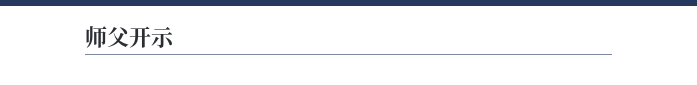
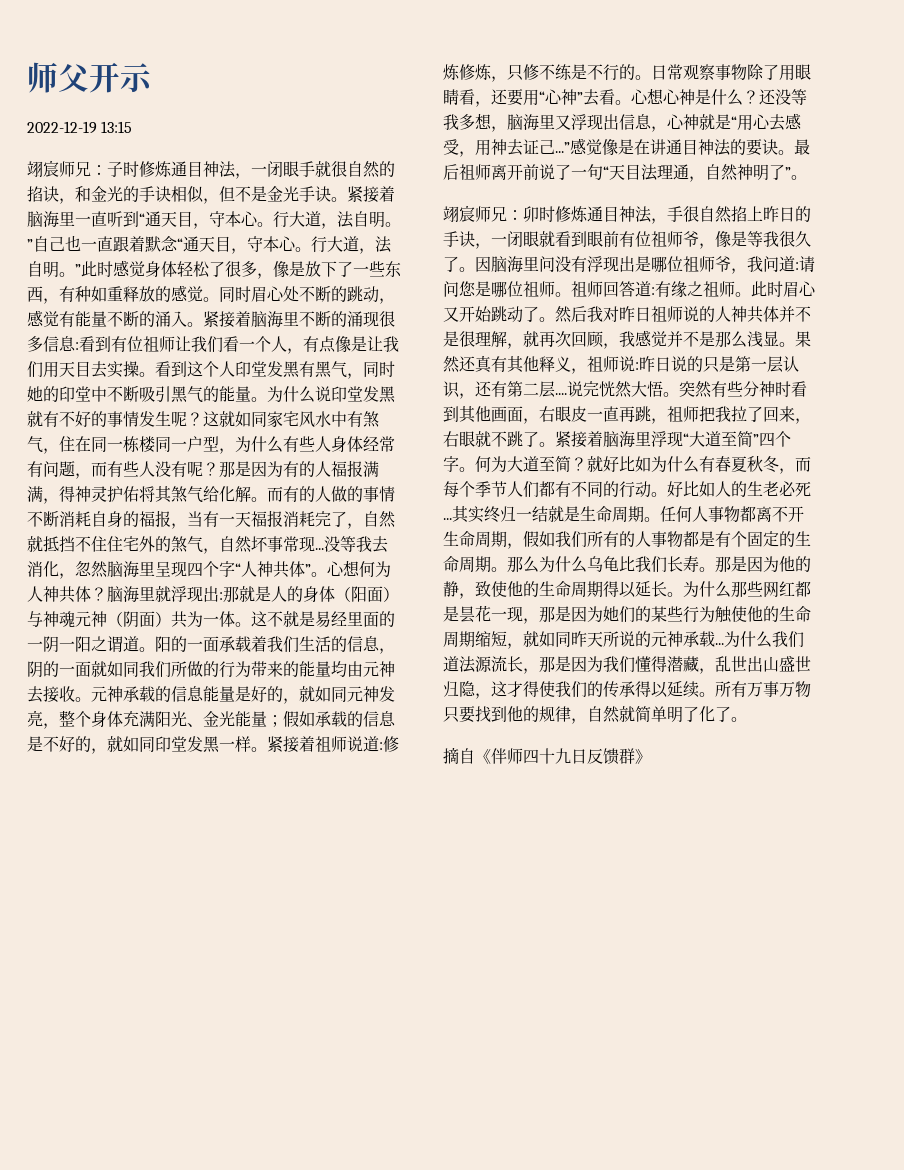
(175, 37) none -> [27,121,133,134] [27,160,395,179] [27,186,395,204] [27,211,401,229] [27,235,392,254] [27,260,401,279] [27,285,395,304] [27,310,395,328] [27,336,399,354] [27,361,395,379] [27,386,396,403] [27,411,380,428] [27,436,395,454] [27,460,379,479] [27,486,395,504] [27,510,396,529] [27,536,388,554] [27,560,391,579] [27,586,399,603] [27,611,395,628] [27,636,395,654] [27,661,395,678] [27,686,395,704] [27,710,396,729] [27,736,399,754] [443,64,811,82] [443,88,807,107] [443,113,802,132] [443,138,810,157] [443,164,807,182] [443,205,811,224] [443,231,811,249] [443,256,815,274] [443,281,816,298] [443,306,811,323] [443,330,811,349] [443,355,799,374] [443,381,807,399] [443,406,811,424] [443,431,791,448] [443,455,811,474] [443,481,811,498] [443,506,804,523] [443,531,811,549] [443,556,811,573] [443,581,811,599] [443,605,811,624] [443,631,804,649] [443,656,811,674] [443,681,811,699] [443,706,747,724] [443,747,651,765] // 2022-12-19 13:15 // 翊宸师兄：子时修炼通目神法，一闭眼手就很自然的掐诀，和金光的手诀相似，但不是金光手诀。紧接着脑海里一直听到“通天目，守本心。行大道，法自明。”自己也一直跟着默念“通天目，守本心。行大道，法自明。”此时感觉身体轻松了很多，像是放下了一些东西，有种如重释放的感觉。同时眉心处不断的跳动，感觉有能量不断的涌入。紧接着脑海里不断的涌现很多信息:看到有位祖师让我们看一个人，有点像是让我们用天目去实操。看到这个人印堂发黑有黑气，同时她的印堂中不断吸引黑气的能量。为什么说印堂发黑就有不好的事情发生呢？这就如同家宅风水中有煞气，住在同一栋楼同一户型，为什么有些人身体经常有问题，而有些人没有呢？那是因为有的人福报满满，得神灵护佑将其煞气给化解。而有的人做的事情不断消耗自身的福报，当有一天福报消耗完了，自然就抵挡不住住宅外的煞气，自然坏事常现...没等我去消化，忽然脑海里呈现四个字“人神共体”。心想何为人神共体？脑海里就浮现出:那就是人的身体（阳面）与神魂元神（阴面）共为一体。这不就是易经里面的一阴一阳之谓道。阳的一面承载着我们生活的信息，阴的一面就如同我们所做的行为带来的能量均由元神去接收。元神承载的信息能量是好的，就如同元神发亮，整个身体充满阳光、金光能量；假如承载的信息是不好的，就如同印堂发黑一样。紧接着祖师说道:修炼修炼，只修不练是不行的。日常观察事物除了用眼睛看，还要用“心神”去看。心想心神是什么？还没等我多想，脑海里又浮现出信息，心神就是“用心去感受，用神去证己...”感觉像是在讲通目神法的要诀。最后祖师离开前说了一句“天目法理通，自然神明了”。 // 翊宸师兄：卯时修炼通目神法，手很自然掐上昨日的手诀，一闭眼就看到眼前有位祖师爷，像是等我很久了。因脑海里问没有浮现出是哪位祖师爷，我问道:请问您是哪位祖师。祖师回答道:有缘之祖师。此时眉心又开始跳动了。然后我对昨日祖师说的人神共体并不是很理解，就再次回顾，我感觉并不是那么浅显。果然还真有其他释义，祖师说:昨日说的只是第一层认识，还有第二层....说完恍然大悟。突然有些分神时看到其他画面，右眼皮一直再跳，祖师把我拉了回来，右眼就不跳了。紧接着脑海里浮现“大道至简”四个字。何为大道至简？就好比如为什么有春夏秋冬，而每个季节人们都有不同的行动。好比如人的生老必死...其实终归一结就是生命周期。任何人事物都离不开生命周期，假如我们所有的人事物都是有个固定的生命周期。那么为什么乌龟比我们长寿。那是因为他的静，致使他的生命周期得以延长。为什么那些网红都是昙花一现，那是因为她们的某些行为触使他的生命周期缩短，就如同昨天所说的元神承载...为什么我们道法源流长，那是因为我们懂得潜藏，乱世出山盛世归隐，这才得使我们的传承得以延续。所有万事万物只要找到他的规律，自然就简单明了化了。 // 摘自《伴师四十九日反馈群》

